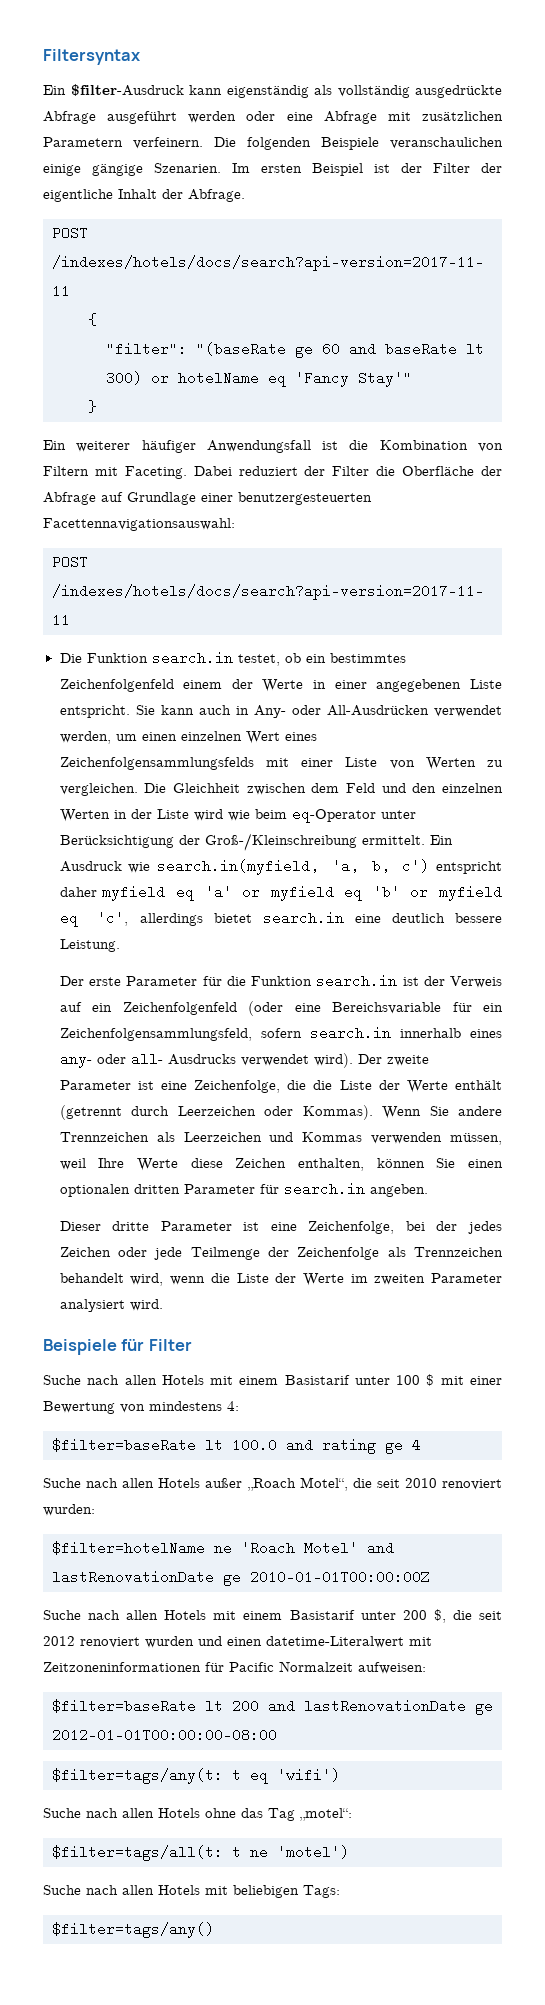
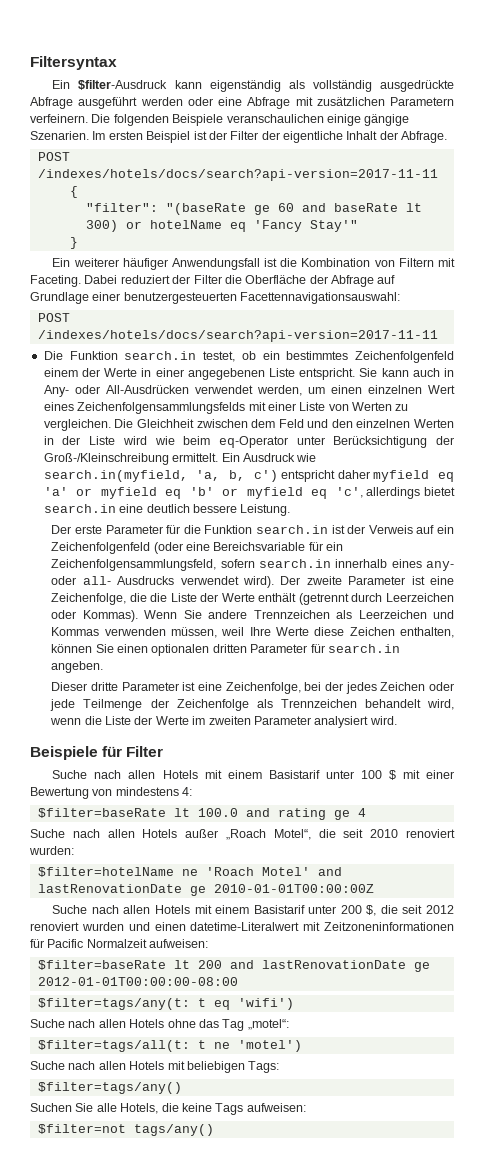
(214, 1930) none -> [30,1103,306,1115] [37,1124,214,1136] // Suchen Sie alle Hotels, die keine Tags aufweisen: // $filter=not tags/any()

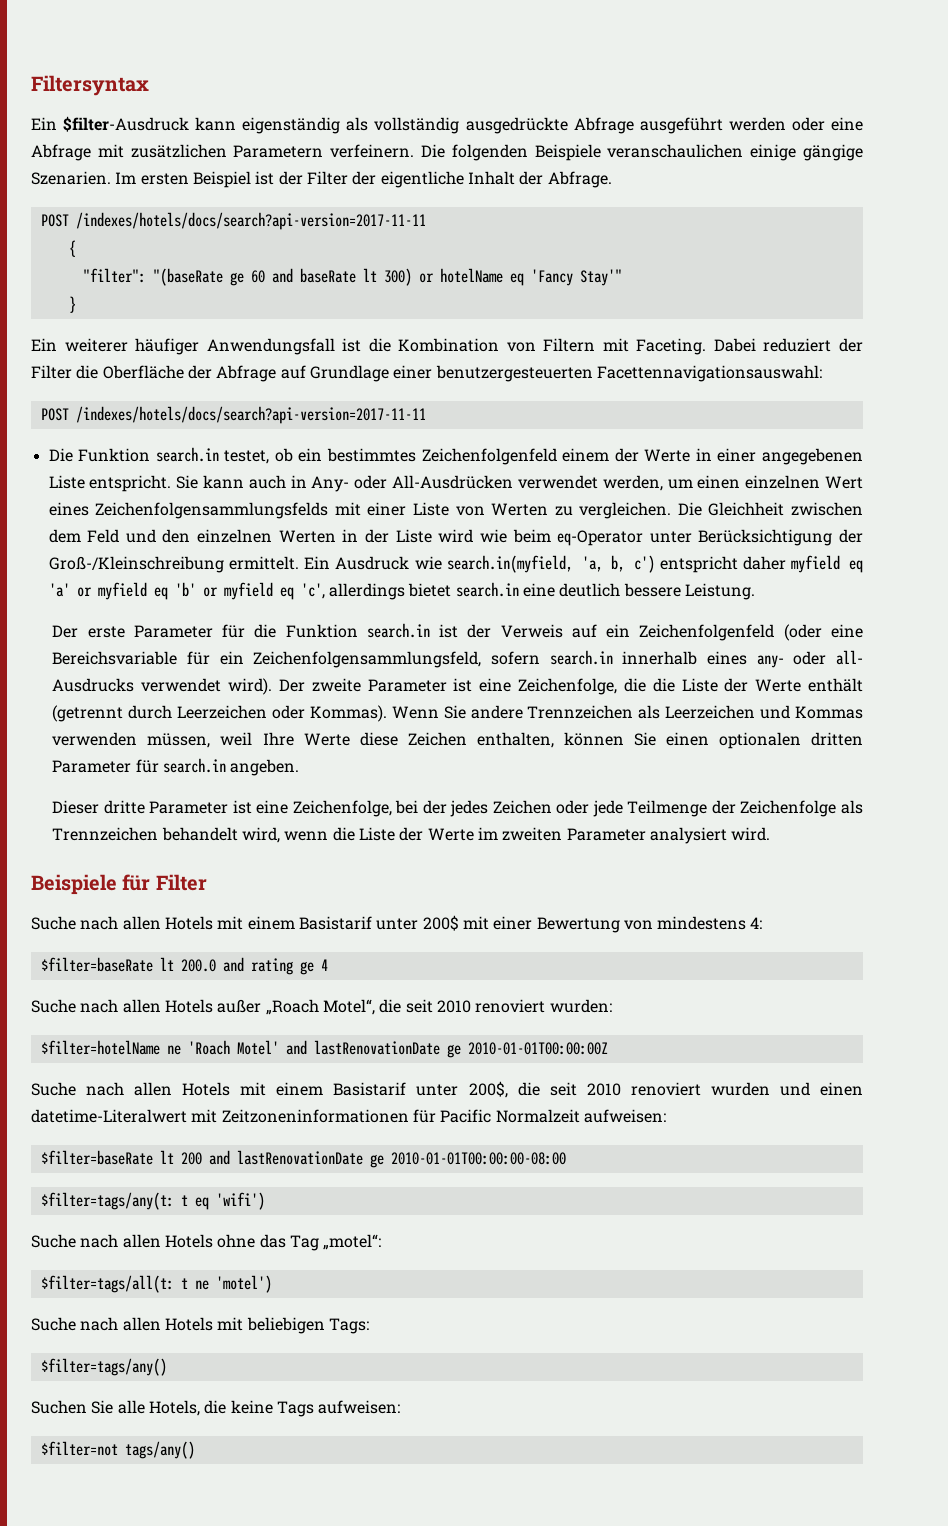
[360,770,396,780] 100 $ -> [422,915,459,931] 200$
[197,808,238,817] 100.0 -> [180,959,216,972] 200.0
[340,905,454,916] 200 $, die seit 2012 -> [468,1081,621,1098] 200$, die seit 2010
[37,977,238,986] 2012-01-01T00:00:00-08:00 -> [390,1152,566,1165] 2010-01-01T00:00:00-08:00

